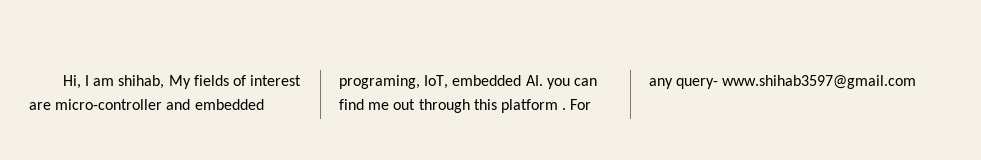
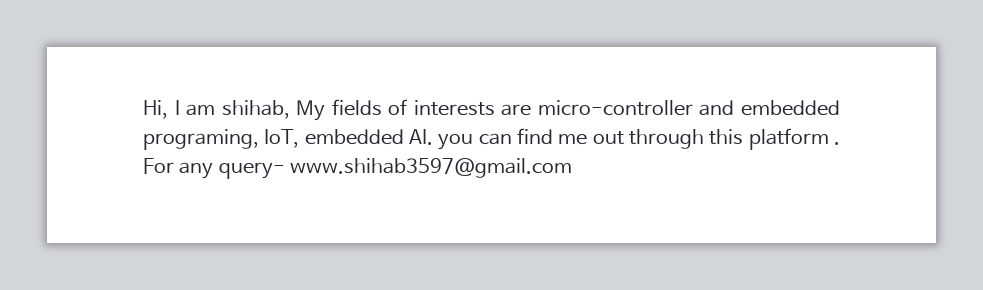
[250,75,302,86] interest -> [413,100,495,116] interests

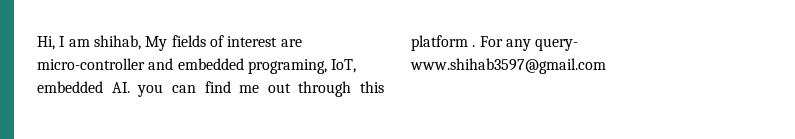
[413,100,495,116] interests -> [227,36,278,47] interest

